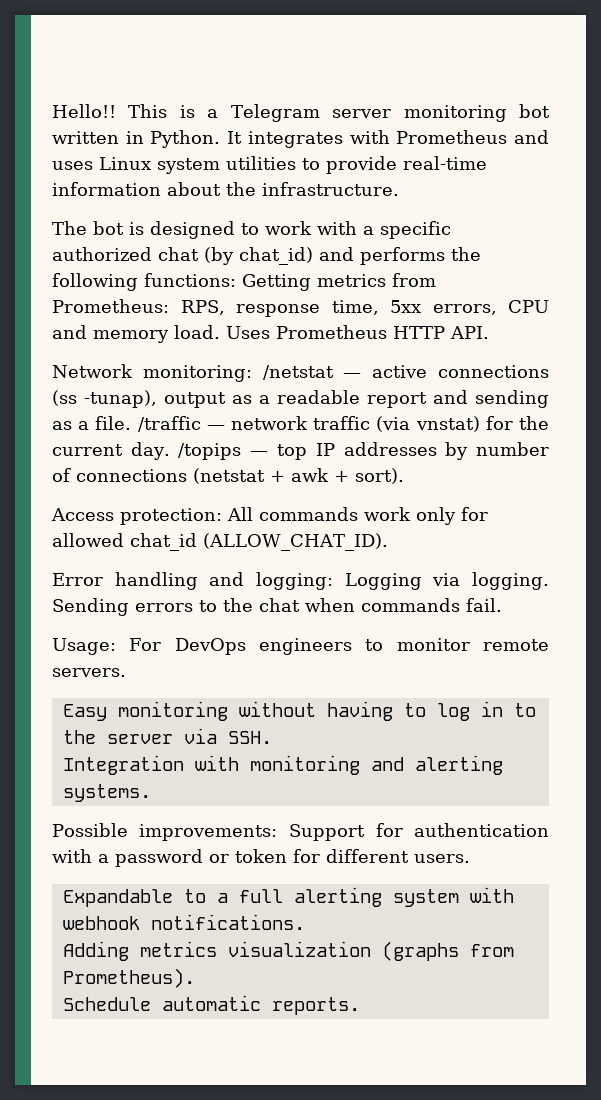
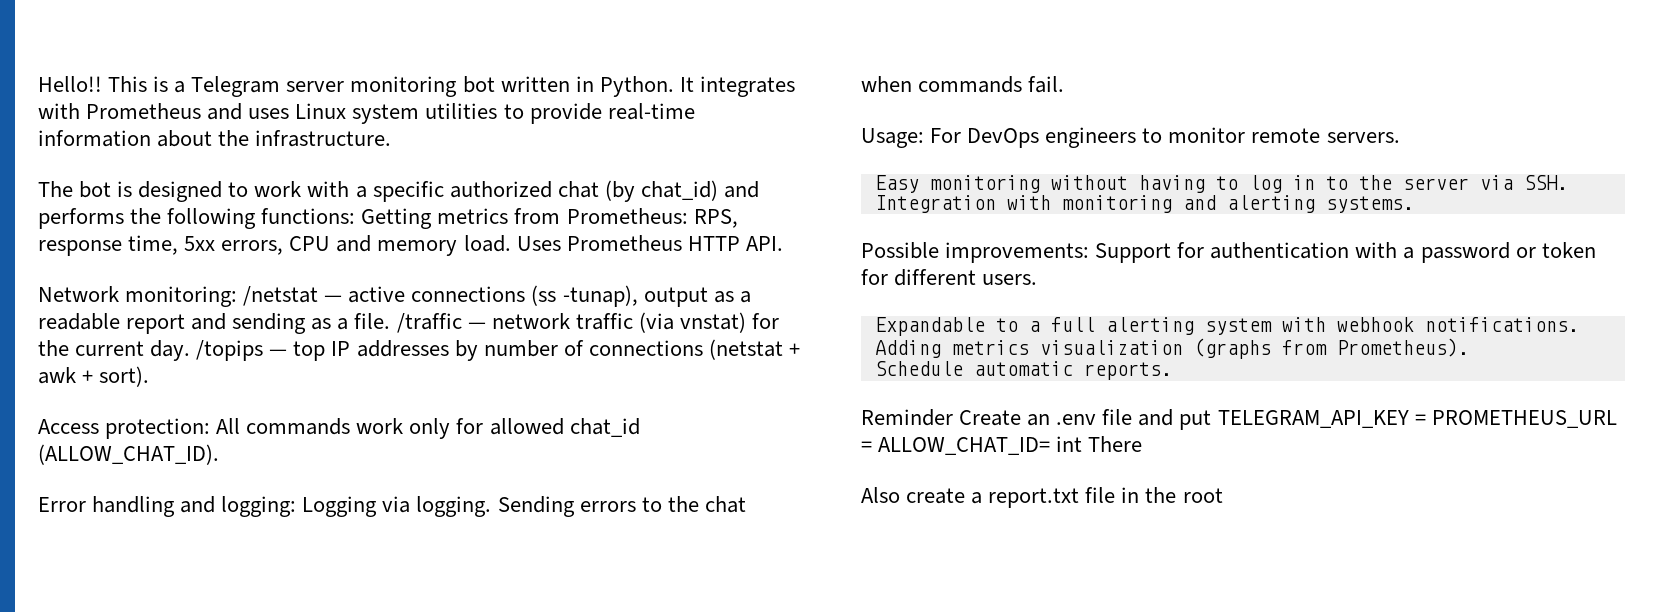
(360, 1006) none -> [861,409,1617,430] [861,436,1143,455] [861,487,1223,508] // Reminder Create an .env file and put TELEGRAM_API_KEY = PROMETHEUS_URL = ALLOW_CHAT_ID= int There // Also create a report.txt file in the root

